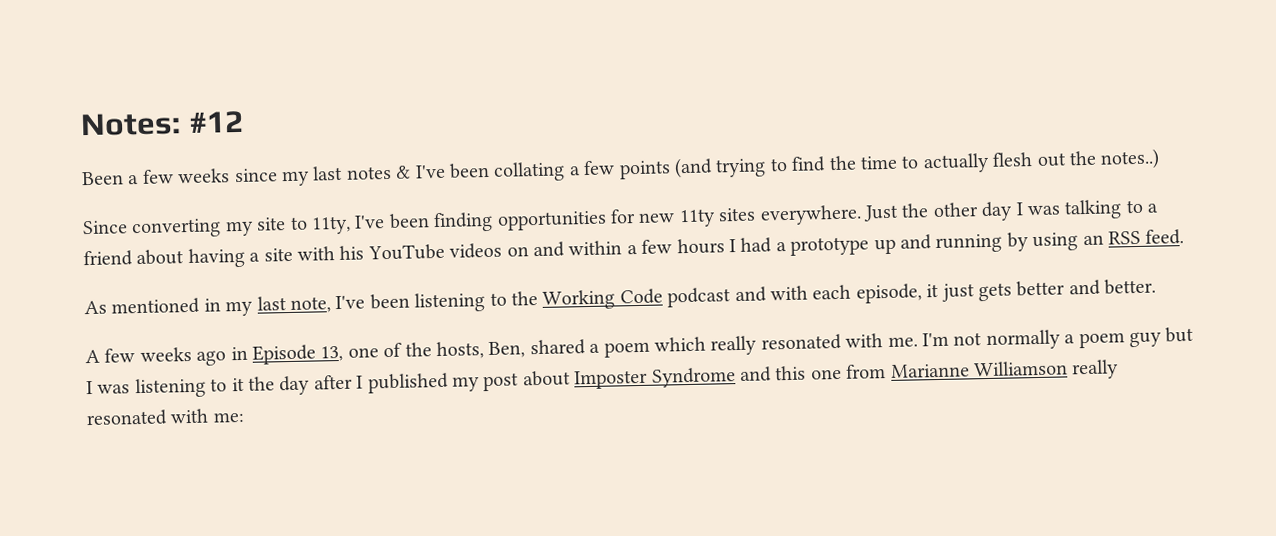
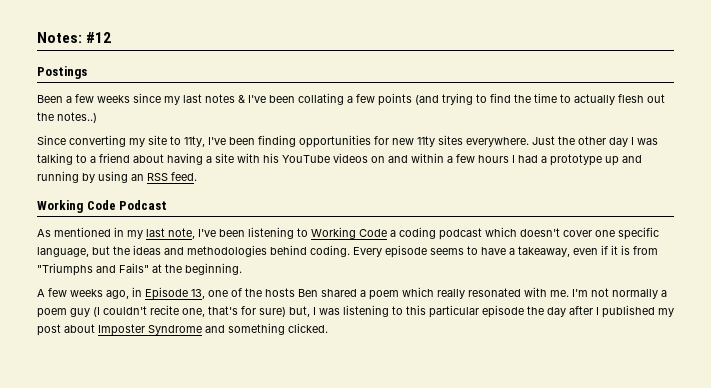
(244, 122) none -> [37,66,87,79] // Postings
(1185, 237) none -> [37,200,168,213] // Working Code Podcast
[510,278,1157,310] the Working Code podcast and with each episode, it just gets better and better. -> [311,227,659,240] [37,245,658,258] [37,263,242,276] Working Code a coding podcast which doesn't cover one specific language, but the ideas and methodologies behind coding. Every episode seems to have a takeaway, even if it is from "Triumphs and Fails" at the beginning.
[196,350,227,366] ago -> [106,290,129,299] ago,
[435,341,526,360] hosts, Ben, -> [265,288,318,297] hosts Ben
[1165,326,1195,343] but -> [93,305,310,317] (I couldn't recite one, that's for sure) but,
[231,377,245,392] it -> [406,305,524,318] this particular episode
[774,359,1120,381] [86,408,245,427] this one from Marianne Williamson really resonated with me: -> [228,323,328,335] something clicked.

